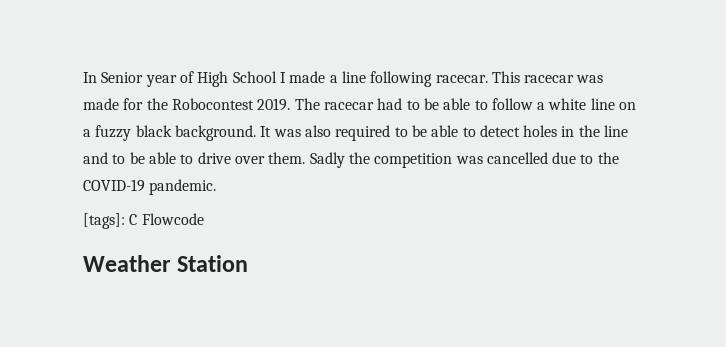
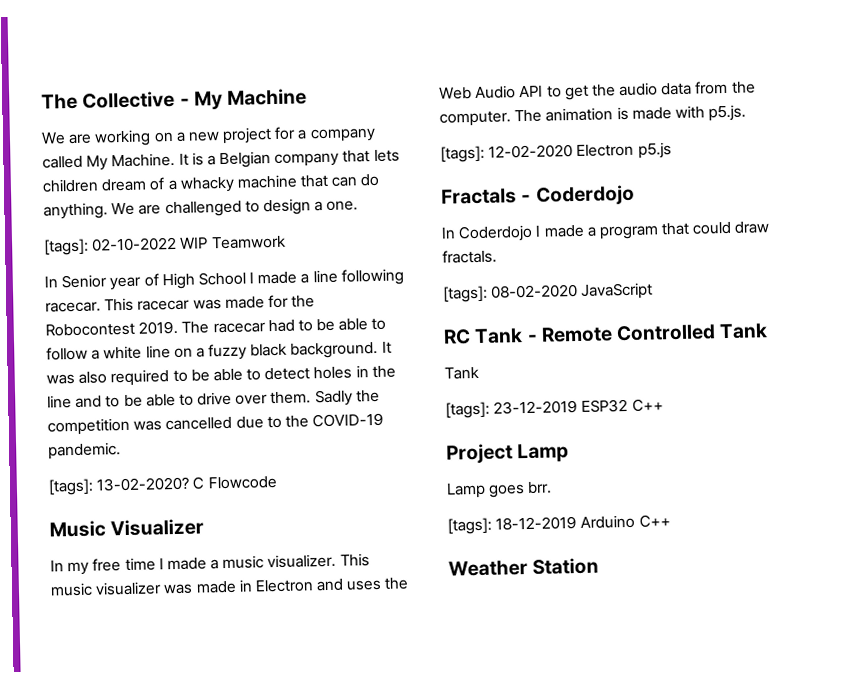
(83, 77) none -> [41,88,308,110] [41,126,376,147] [42,149,400,171] [42,173,380,193] [43,198,359,220] [43,235,286,256] The Collective - My Machine // We are working on a new project for a company called My Machine. It is a Belgian company that lets children dream of a whacky machine that can do anything. We are challenged to design a one. // [tags]: 02-10-2022 WIP Teamwork //
(125, 221) none -> [96,476,191,492] 13-02-2020?
(204, 219) none -> [49,518,205,538] [50,553,370,576] [50,577,410,597] [439,80,756,101] [439,104,747,127] [440,142,672,163] [441,184,635,206] [441,221,771,243] [442,249,497,264] [443,282,654,303] [443,323,769,345] [444,366,479,380] [445,398,664,419] [446,443,570,464] [446,481,553,499] [447,514,671,535] // Music Visualizer // In my free time I made a music visualizer. This music visualizer was made in Electron and uses the Web Audio API to get the audio data from the computer. The animation is made with p5.js. // [tags]: 12-02-2020 Electron p5.js // Fractals - Coderdojo // In Coderdojo I made a program that could draw fractals. // [tags]: 08-02-2020 JavaScript // RC Tank - Remote Controlled Tank // Tank // [tags]: 23-12-2019 ESP32 C++ // Project Lamp // Lamp goes brr. // [tags]: 18-12-2019 Arduino C++

